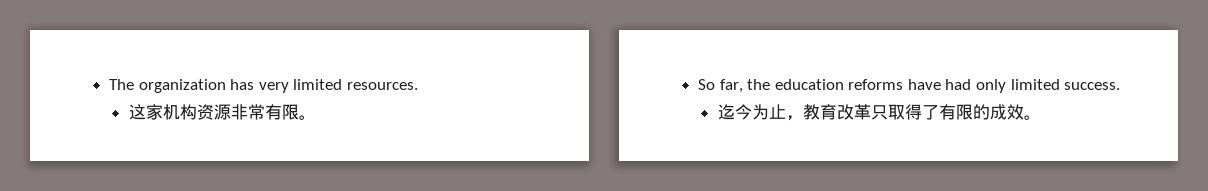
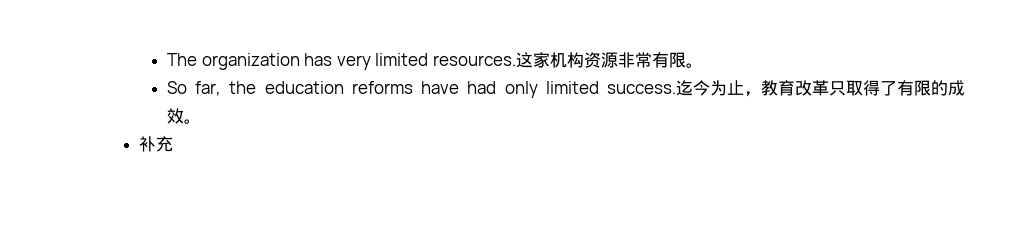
(418, 86) // -> (516, 60) none
(1121, 86) // -> (676, 89) none
(1041, 117) none -> [139,136,174,152] // 补充

